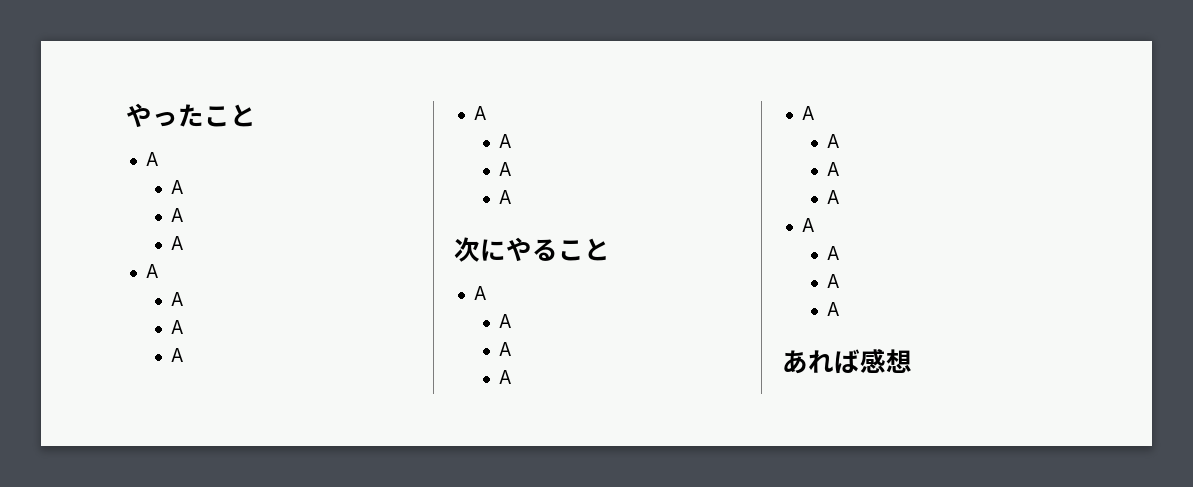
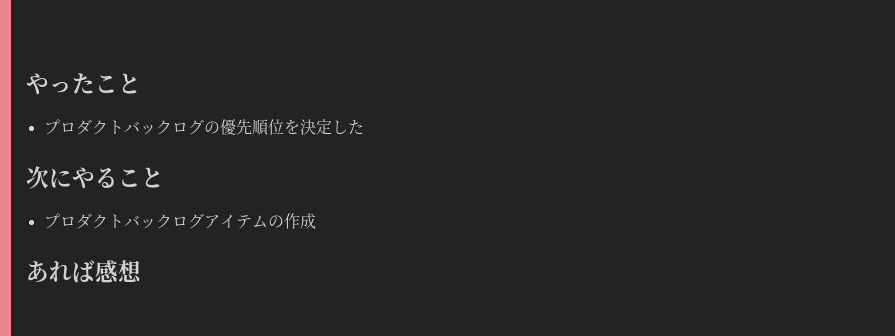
[145,152,158,166] [171,180,184,194] [171,208,184,222] [171,236,184,250] [145,264,158,278] [171,292,184,306] [171,320,184,334] [171,348,184,362] [473,106,486,120] [499,134,512,148] [499,162,512,176] [499,190,512,204] [454,237,610,262] [473,286,486,300] [499,314,512,328] [499,342,512,356] [499,370,512,384] [801,106,814,120] [827,134,840,148] [827,162,840,176] [827,190,840,204] [801,218,814,232] [827,246,840,260] [827,274,840,288] [827,302,840,316] A // A // A // A // A // A // A // A // A // A // A // A // 次にやること // A // A // A // A // A // A // A // A // A // A // A // A -> [43,119,364,136] [26,166,164,189] [43,213,316,229] プロダクトバックログの優先順位を決定した // 次にやること // プロダクトバックログアイテムの作成

